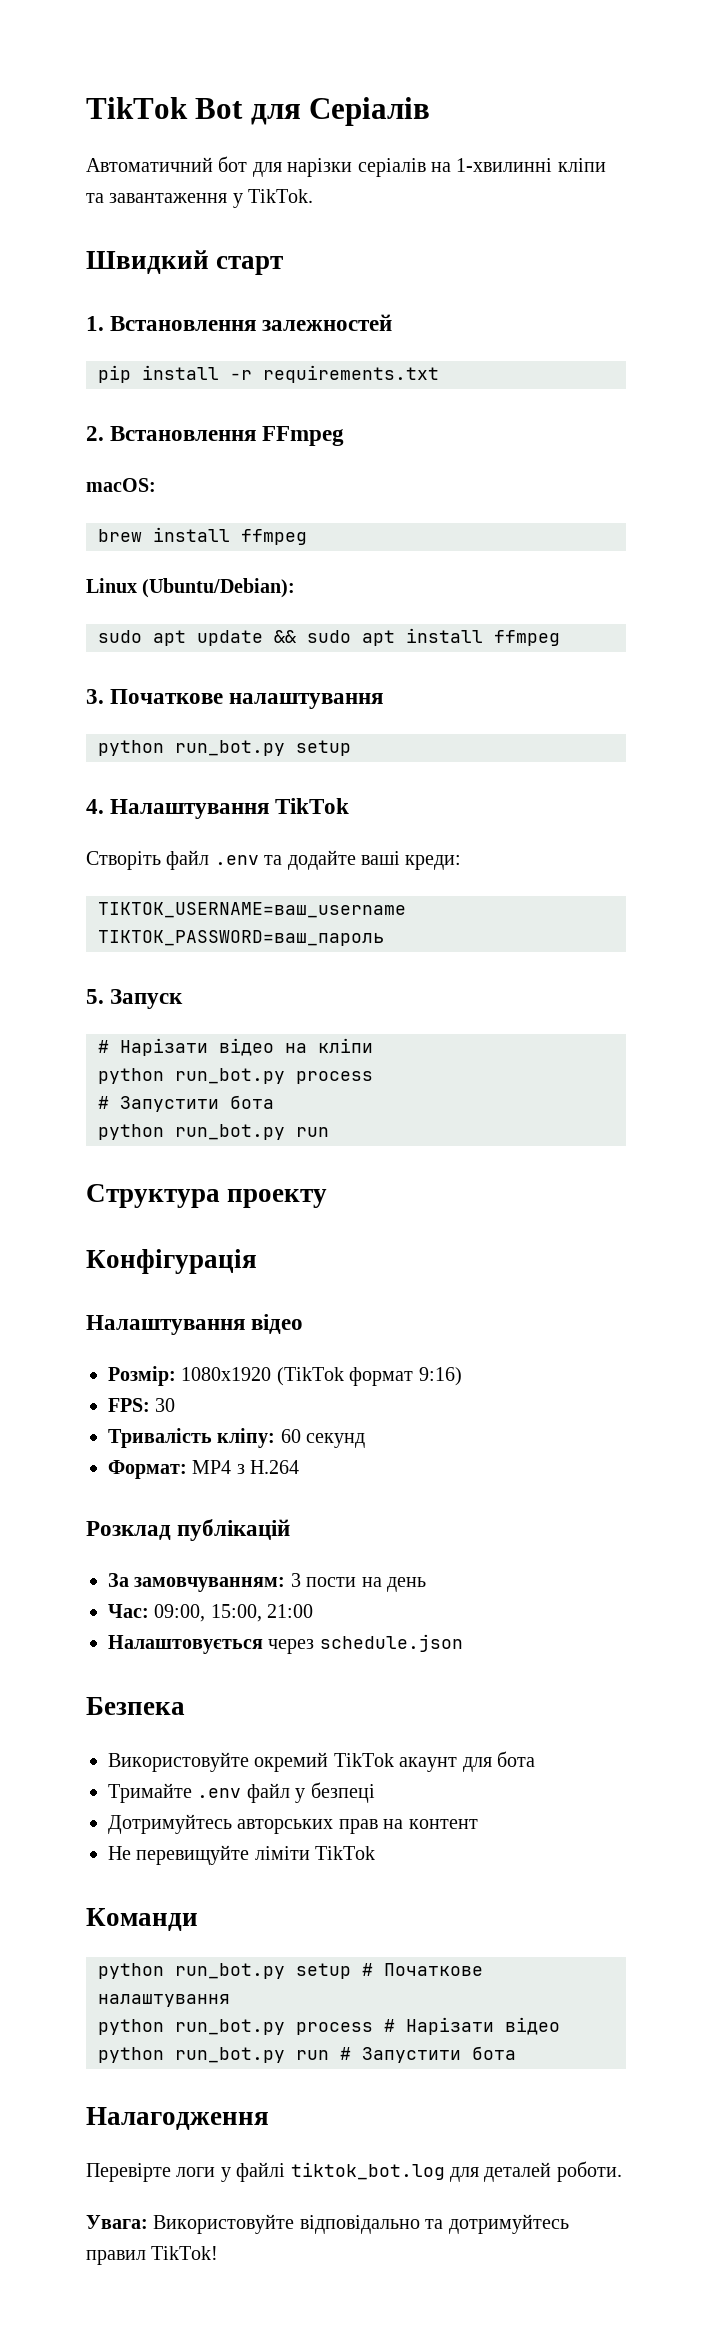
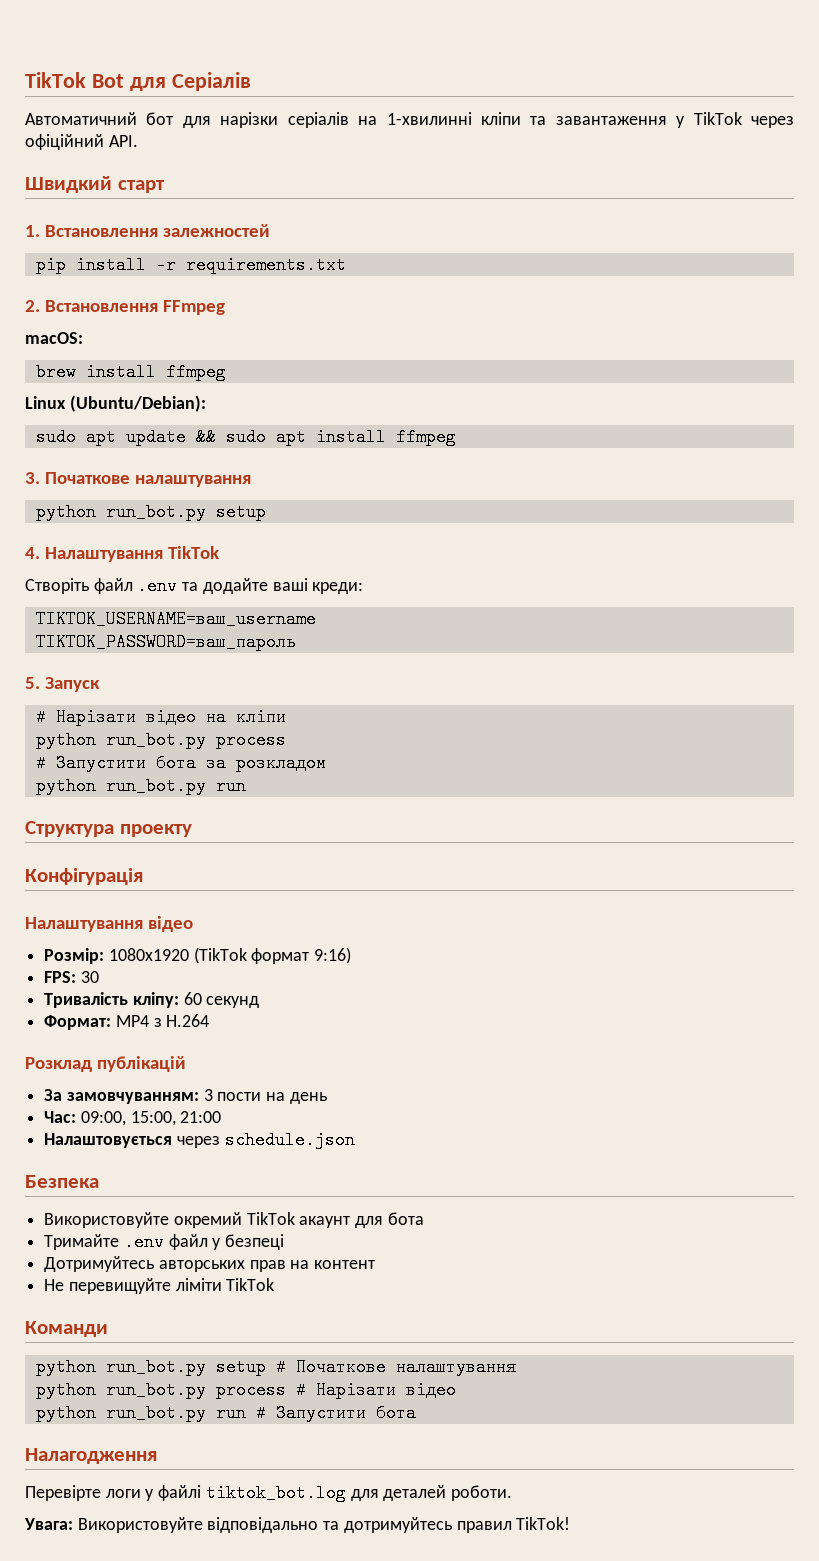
[248,189,314,203] TikTok. -> [693,112,794,128] [25,134,138,150] TikTok через офіційний API.
(274, 1102) none -> [205,756,326,772] за розкладом

